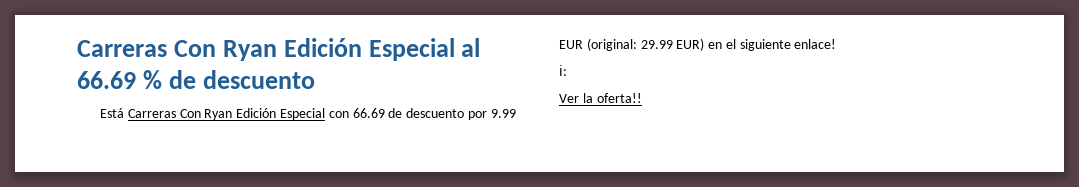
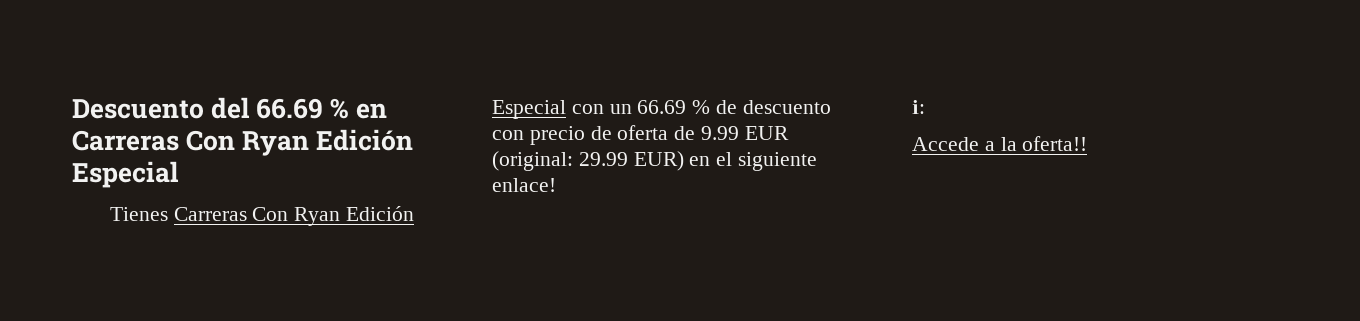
[77,38,481,61] [77,70,315,89] [100,108,125,118] Carreras Con Ryan Edición Especial al 66.69 % de descuento // Está -> [72,97,387,119] [72,129,414,156] [72,161,179,188] [109,207,168,221] Descuento del 66.69 % en Carreras Con Ryan Edición Especial // Tienes
[352,108,487,120] 66.69 de descuento por -> [609,100,831,114] [492,125,696,145] un 66.69 % de descuento con precio de oferta de
[559,94,579,103] Ver -> [912,137,995,151] Accede a

